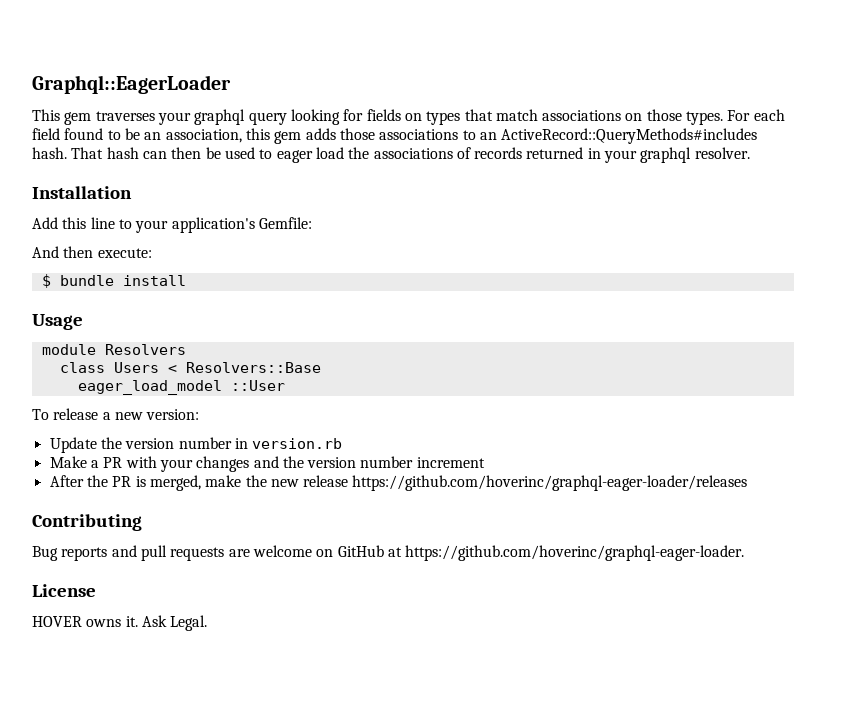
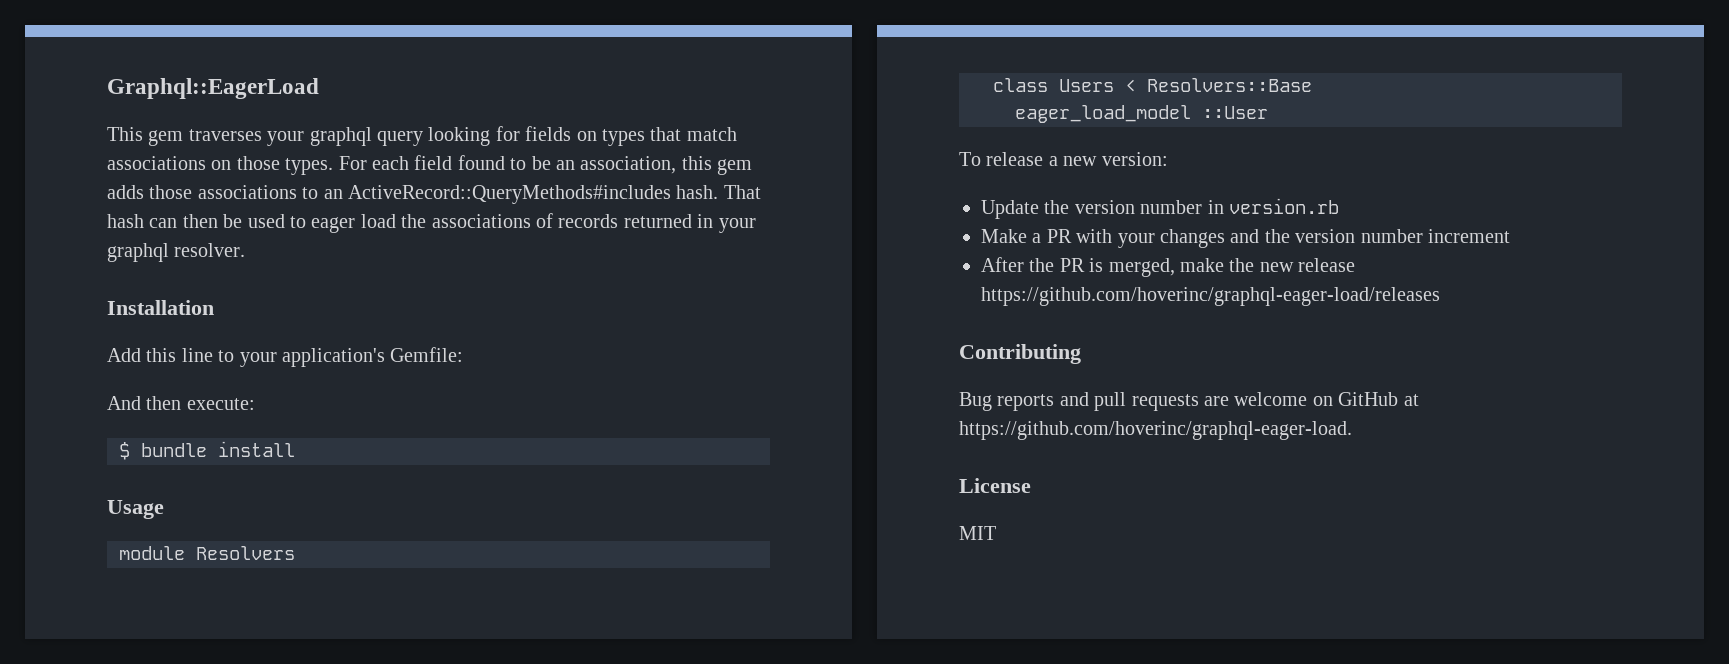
[32,75,231,94] Graphql::EagerLoader -> [107,78,319,99] Graphql::EagerLoad
[352,475,748,491] https://github.com/hoverinc/graphql-eager-loader/releases -> [981,287,1440,306] https://github.com/hoverinc/graphql-eager-load/releases
[405,545,745,561] https://github.com/hoverinc/graphql-eager-loader. -> [959,421,1352,440] https://github.com/hoverinc/graphql-eager-load.
[32,615,208,631] HOVER owns it. Ask Legal. -> [959,526,996,540] MIT

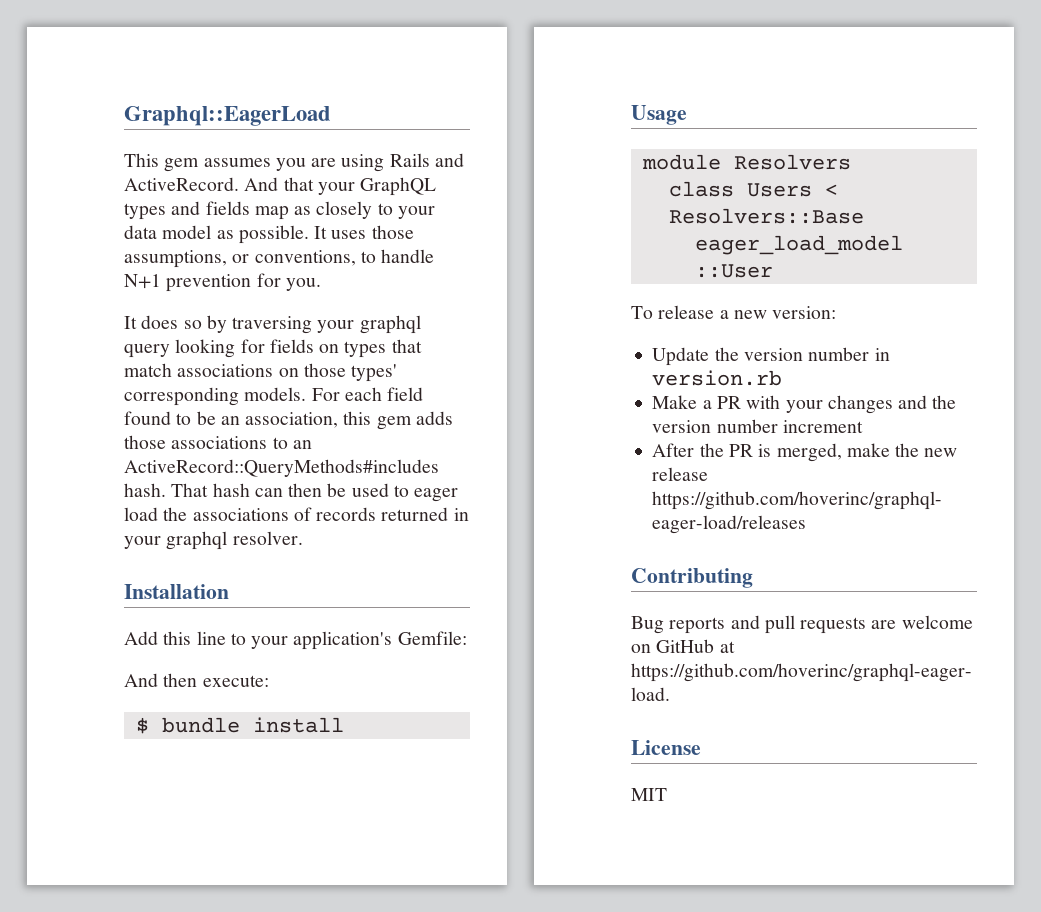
[188,129,262,141] traverses -> [203,153,464,172] [124,177,437,196] [124,201,435,220] [124,225,414,244] [124,249,435,268] [124,273,321,292] [124,315,313,334] assumes you are using Rails and ActiveRecord. And that your GraphQL types and fields map as closely to your data model as possible. It uses those assumptions, or conventions, to handle N+1 prevention for you. // It does so by traversing
[285,158,334,175] types. -> [351,364,398,382] [124,387,307,406] types' corresponding models.

